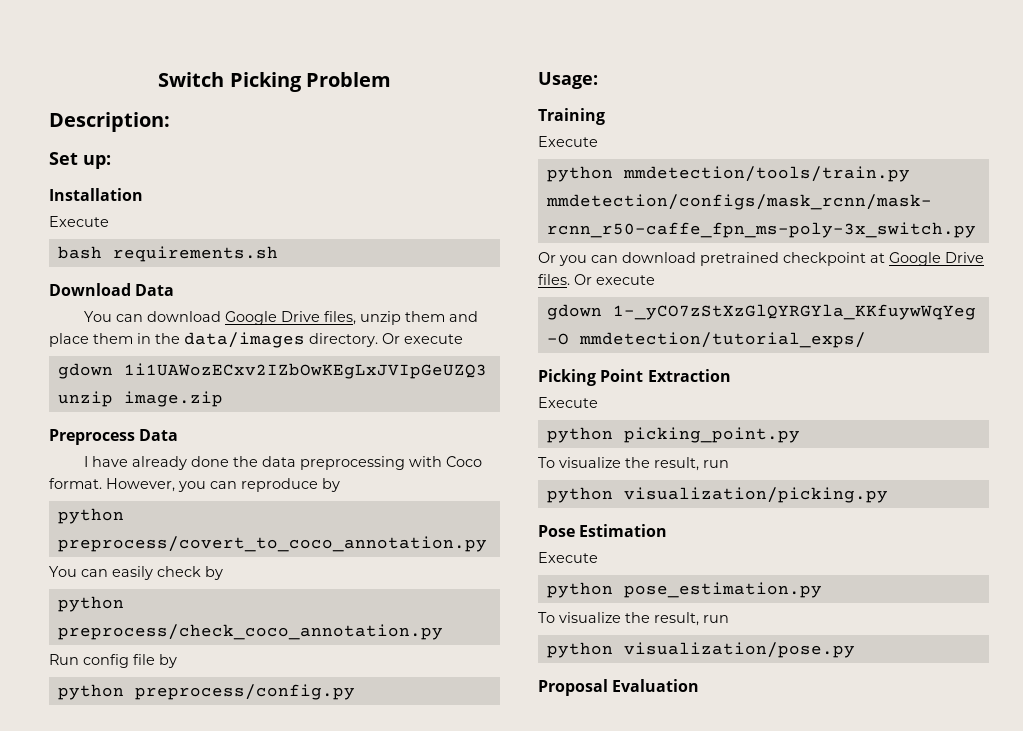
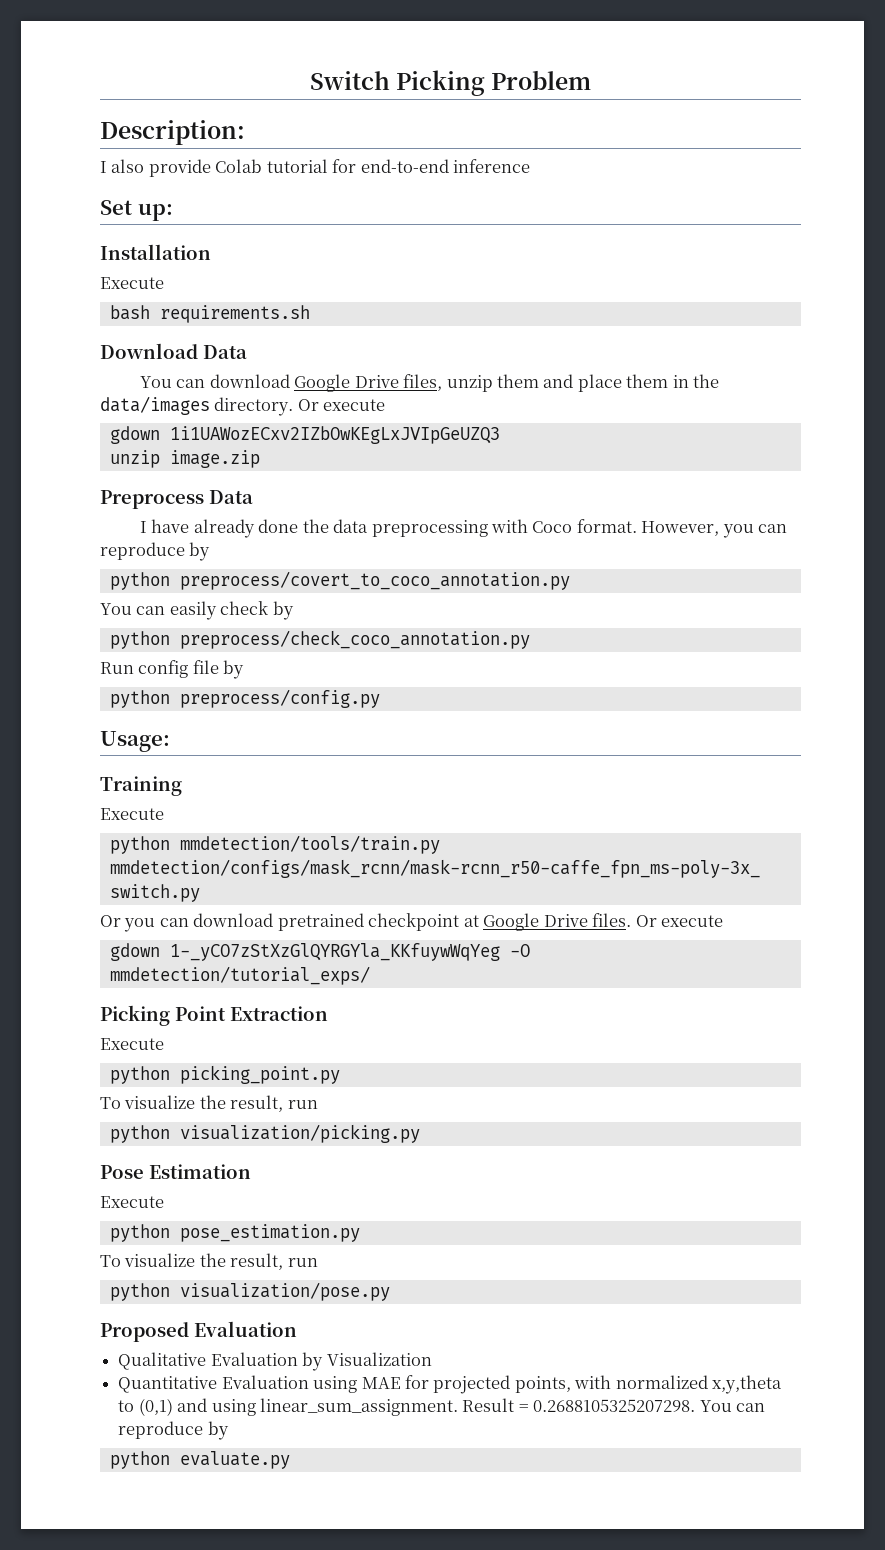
(170, 122) none -> [100,159,531,177] // I also provide Colab tutorial for end-to-end inference
[538,679,700,696] Proposal Evaluation -> [100,1321,297,1342] [118,1352,432,1371] [118,1375,783,1394] [118,1398,766,1416] [118,1421,229,1440] [109,1451,290,1469] Proposed Evaluation // Qualitative Evaluation by Visualization // Quantitative Evaluation using MAE for projected points, with normalized x,y,theta to (0,1) and using linear_sum_assignment. Result = 0.2688105325207298. You can reproduce by // python evaluate.py

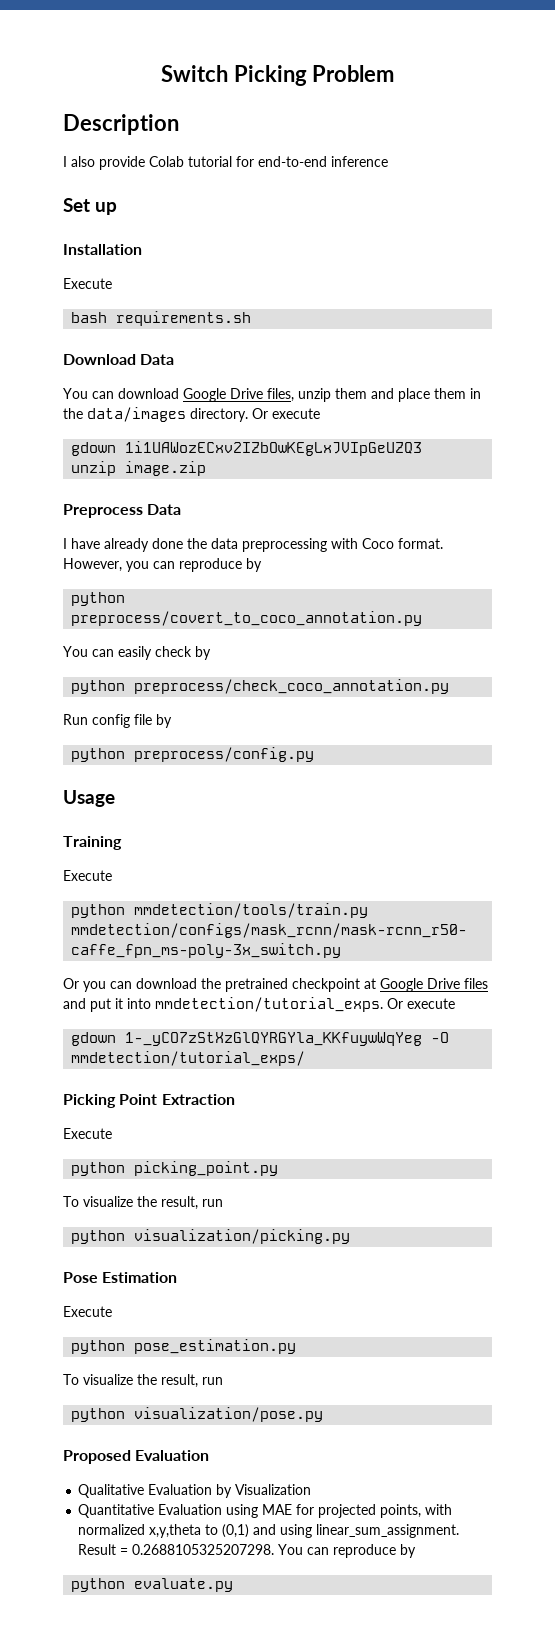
[100,120,245,145] Description: -> [63,114,179,135] Description
[137,203,173,221] up: -> [95,202,118,215] up
[100,731,170,752] Usage: -> [63,790,115,807] Usage
(274, 920) none -> [201,978,221,989] the
[592,913,632,927] files. -> [464,978,488,989] [63,997,383,1012] files and put it into mmdetection/tutorial_exps.

